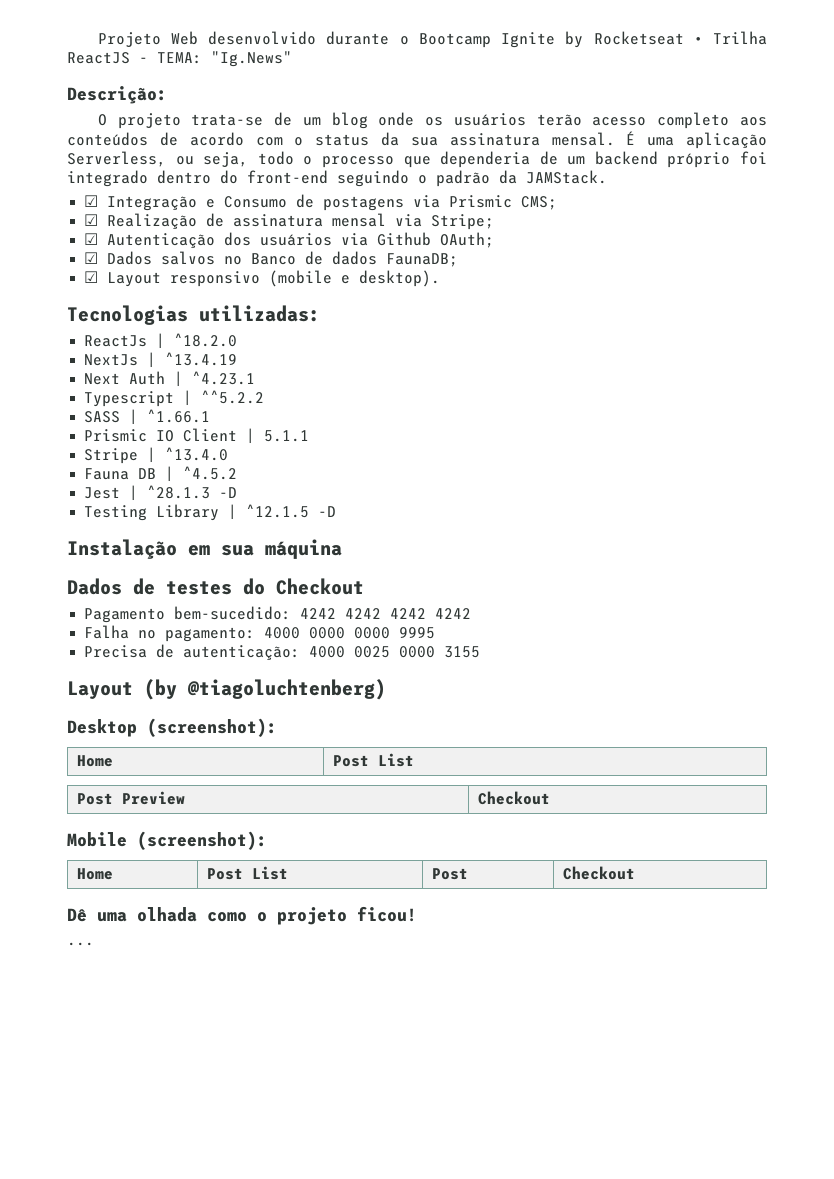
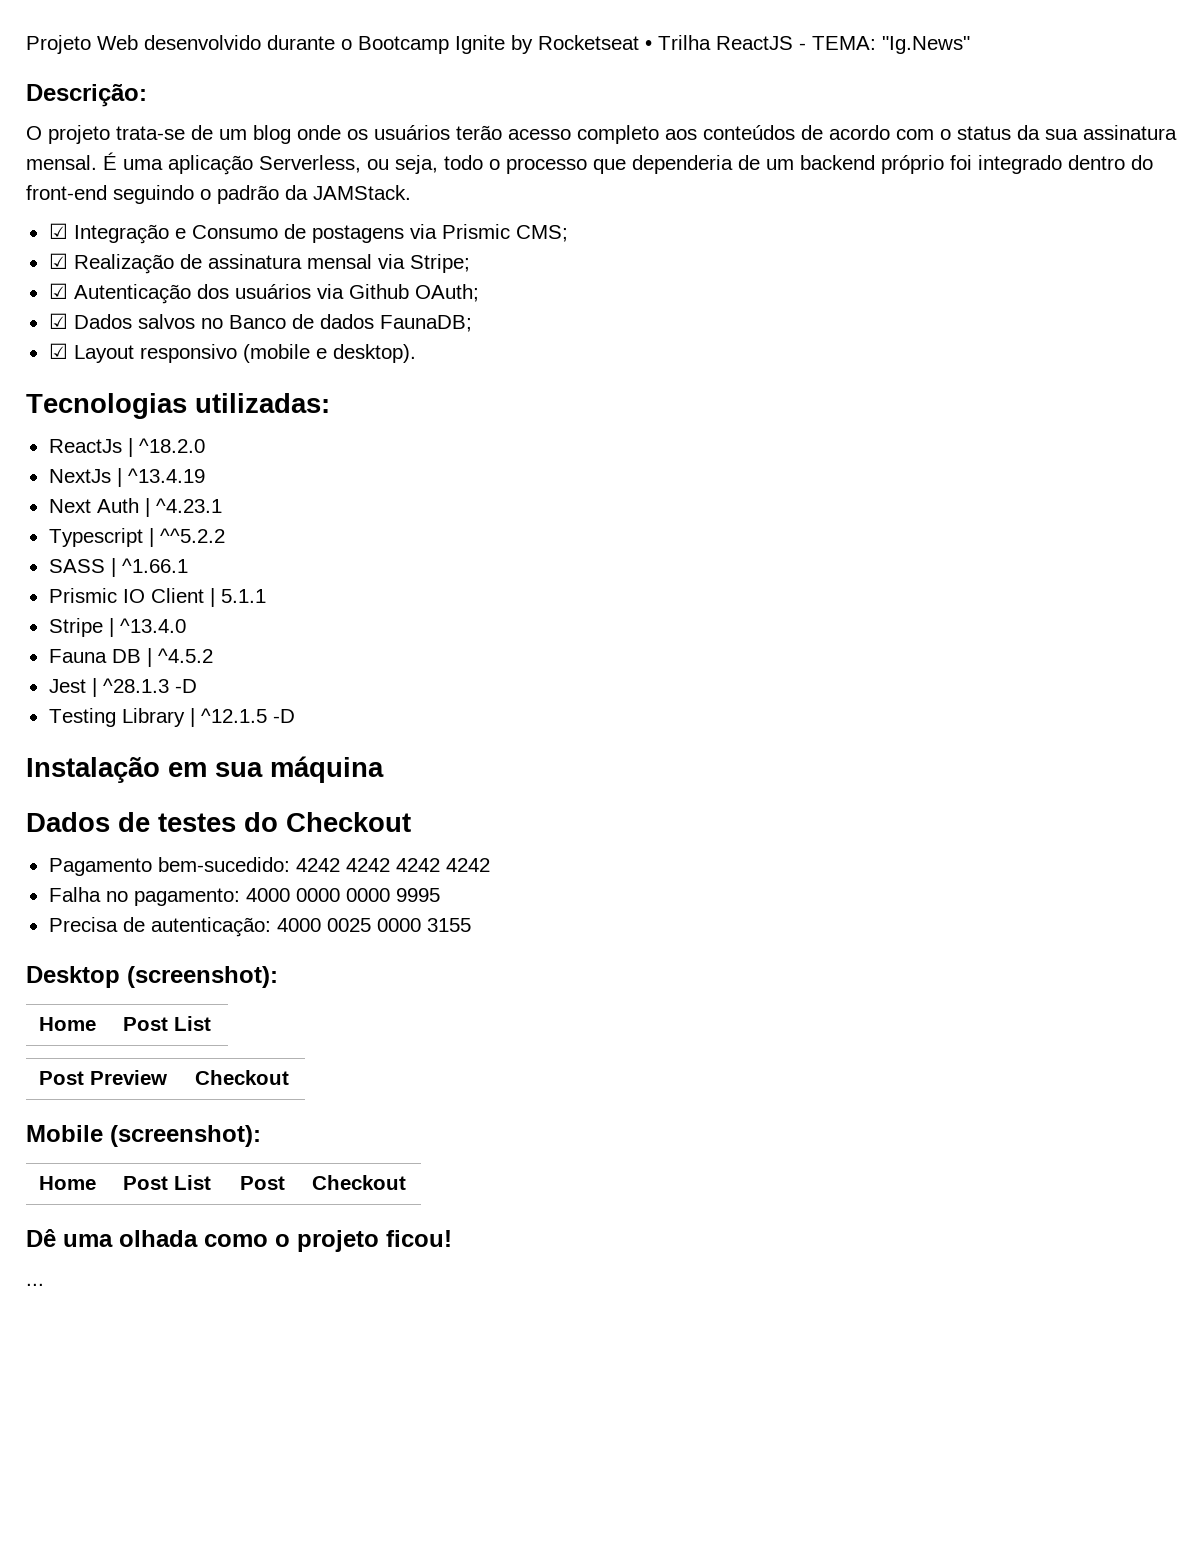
[67,679,386,700] // Layout (by @tiagoluchtenberg) -> (471, 925) none

